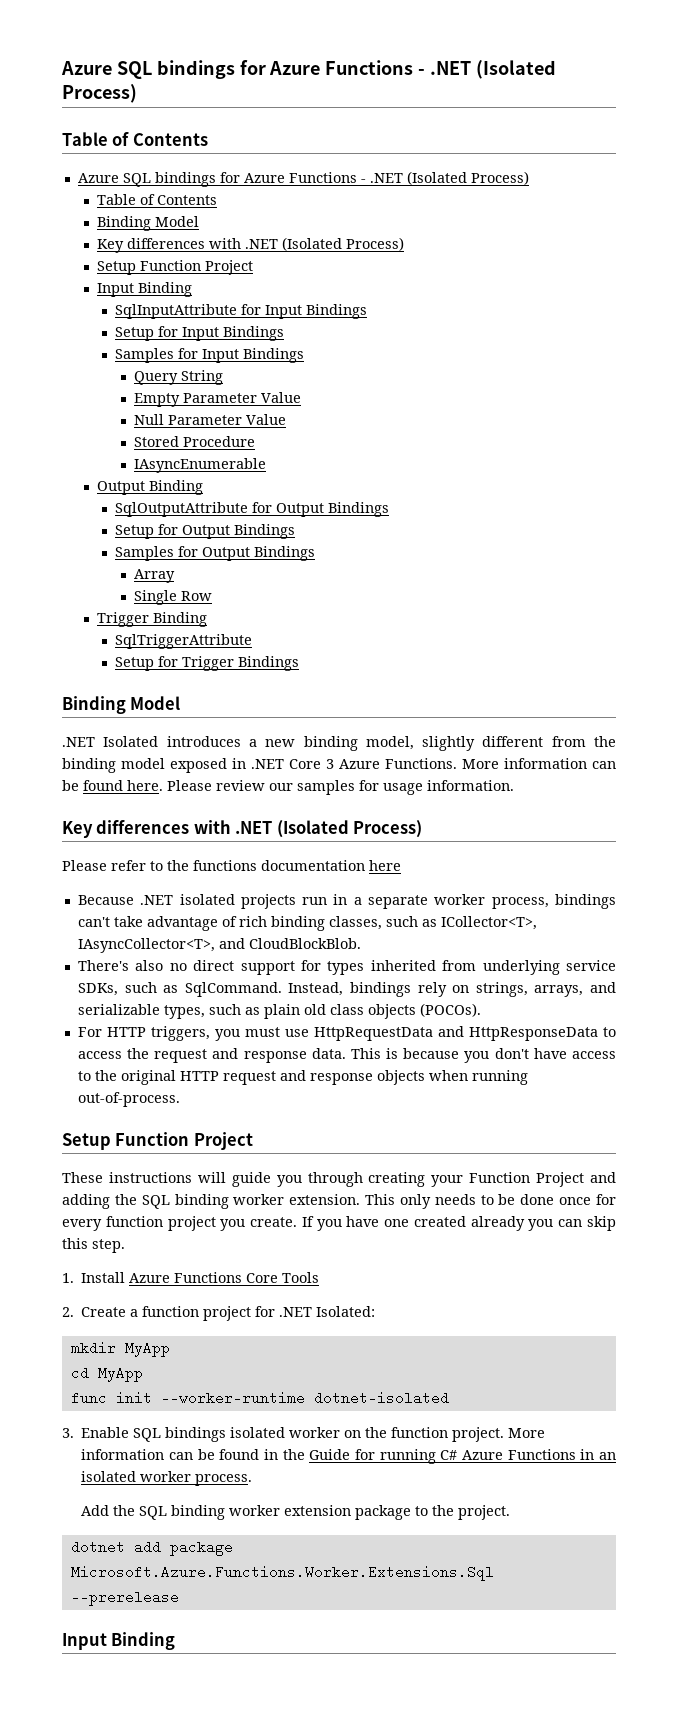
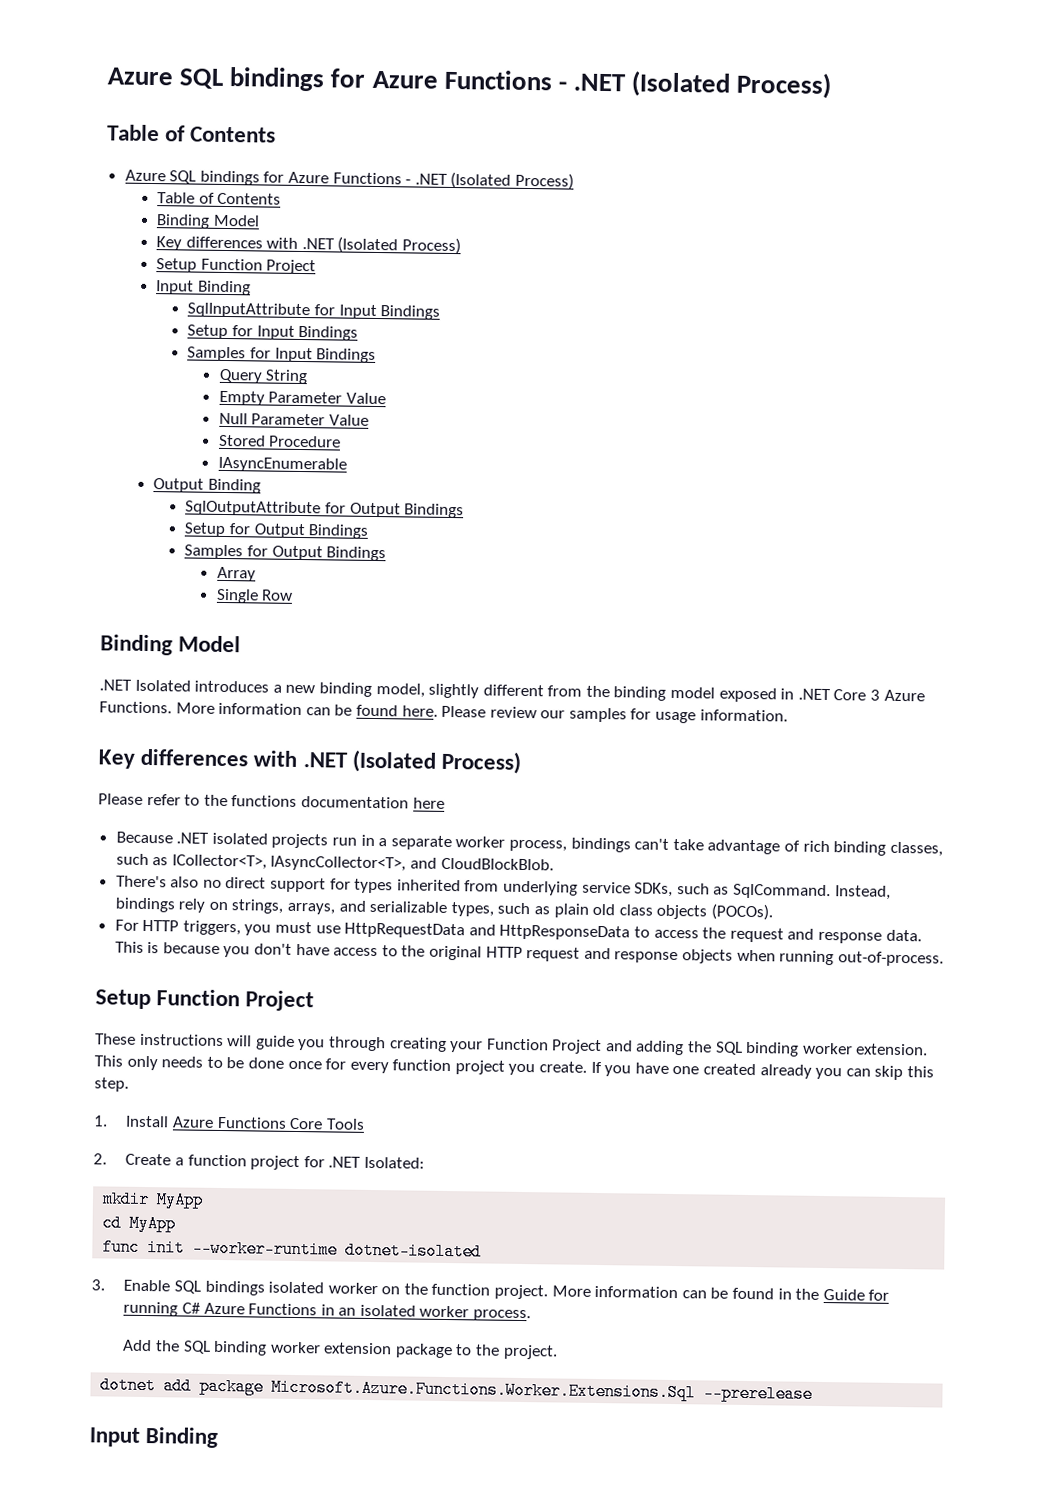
[96,612,207,627] [115,634,253,649] [115,656,300,671] // Trigger Binding // SqlTriggerAttribute // Setup for Trigger Bindings -> (294, 595) none

